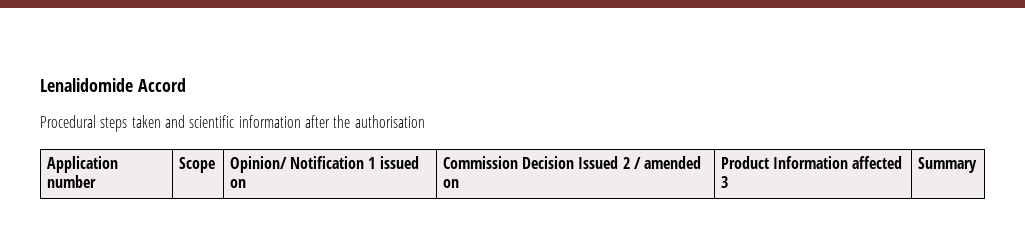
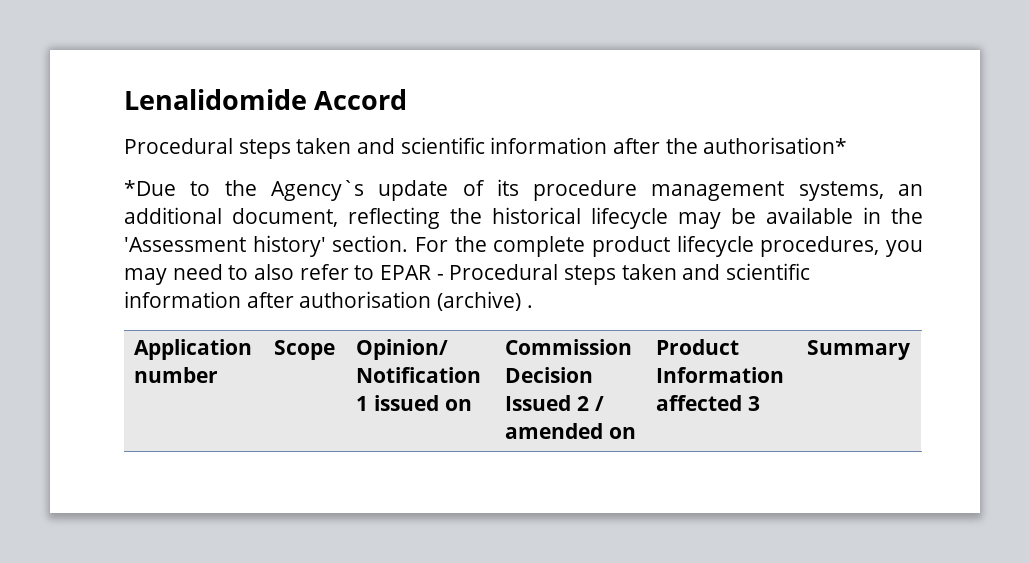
(351, 121) none -> [703,137,848,154] [124,179,923,201] [124,207,923,229] [124,235,923,257] [124,263,811,285] [124,291,294,308] authorisation* // *Due to the Agency`s update of its procedure management systems, an additional document, reflecting the historical lifecycle may be available in the 'Assessment history' section. For the complete product lifecycle procedures, you may need to also refer to EPAR - Procedural steps taken and scientific information after
(425, 121) none -> [437,291,533,311] (archive) .

